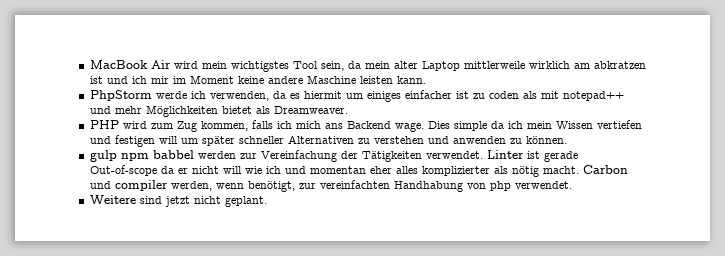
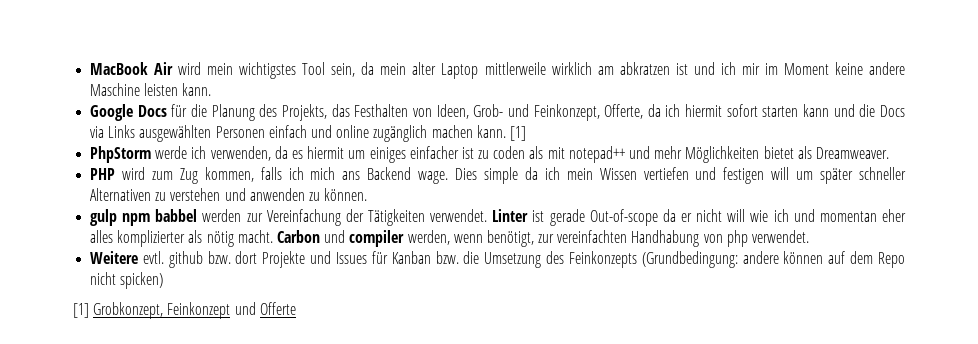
(426, 80) none -> [90,104,905,121] [90,125,526,142] // Google Docs für die Planung des Projekts, das Festhalten von Ideen, Grob- und Feinkonzept, Offerte, da ich hiermit sofort starten kann und die Docs via Links ausgewählten Personen einfach und online zugänglich machen kann. [1]
[139,196,267,207] sind jetzt nicht geplant. -> [142,251,905,268] [90,272,164,289] [73,302,296,319] evtl. github bzw. dort Projekte und Issues für Kanban bzw. die Umsetzung des Feinkonzepts (Grundbedingung: andere können auf dem Repo nicht spicken) // [1] Grobkonzept, Feinkonzept und Offerte

